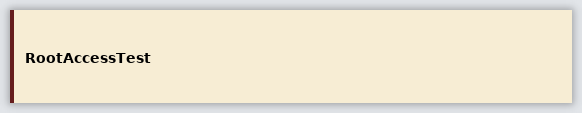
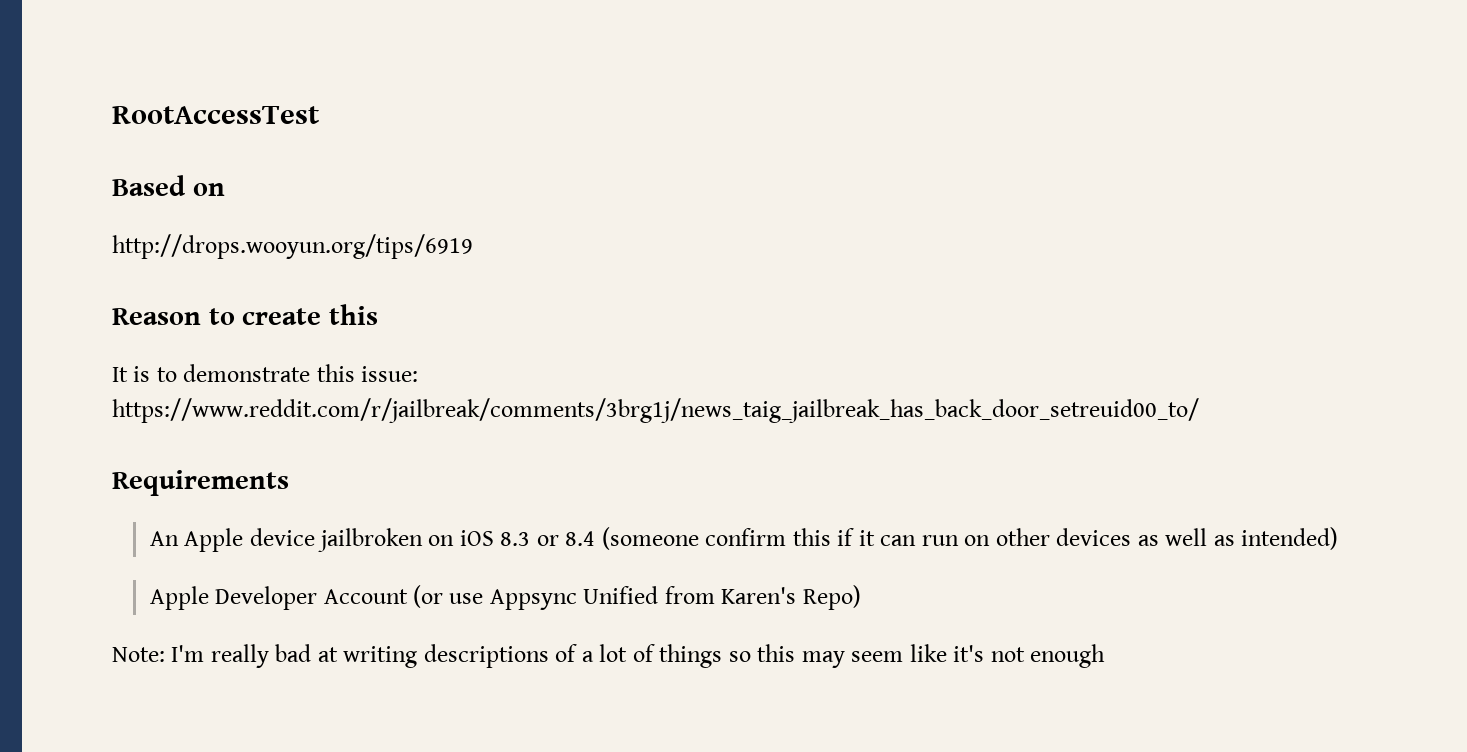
(151, 58) none -> [112,175,225,196] [112,234,473,259] [112,304,378,325] [112,364,419,382] [112,398,1199,423] [112,470,289,496] [149,527,1339,552] [149,585,861,610] [112,644,1106,668] // Based on // http://drops.wooyun.org/tips/6919 // Reason to create this // It is to demonstrate this issue: https://www.reddit.com/r/jailbreak/comments/3brg1j/news_taig_jailbreak_has_back_door_setreuid00_to/ // Requirements // An Apple device jailbroken on iOS 8.3 or 8.4 (someone confirm this if it can run on other devices as well as intended) // Apple Developer Account (or use Appsync Unified from Karen's Repo) // Note: I'm really bad at writing descriptions of a lot of things so this may seem like it's not enough

